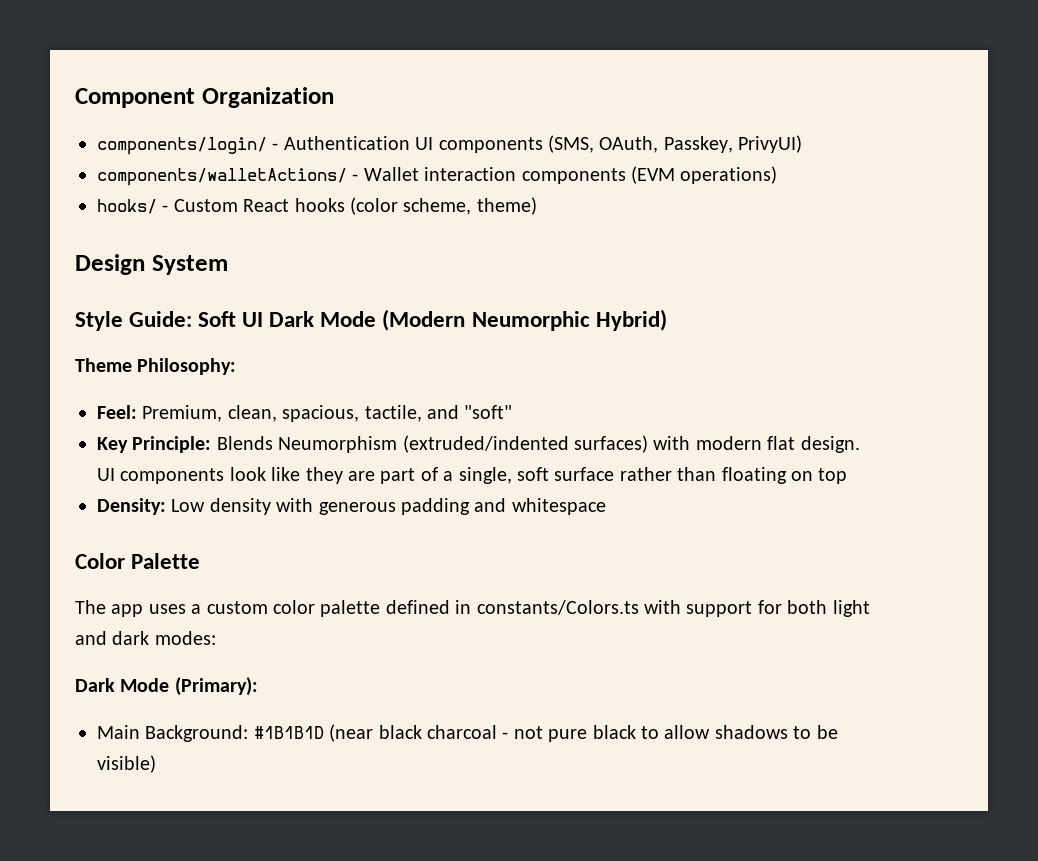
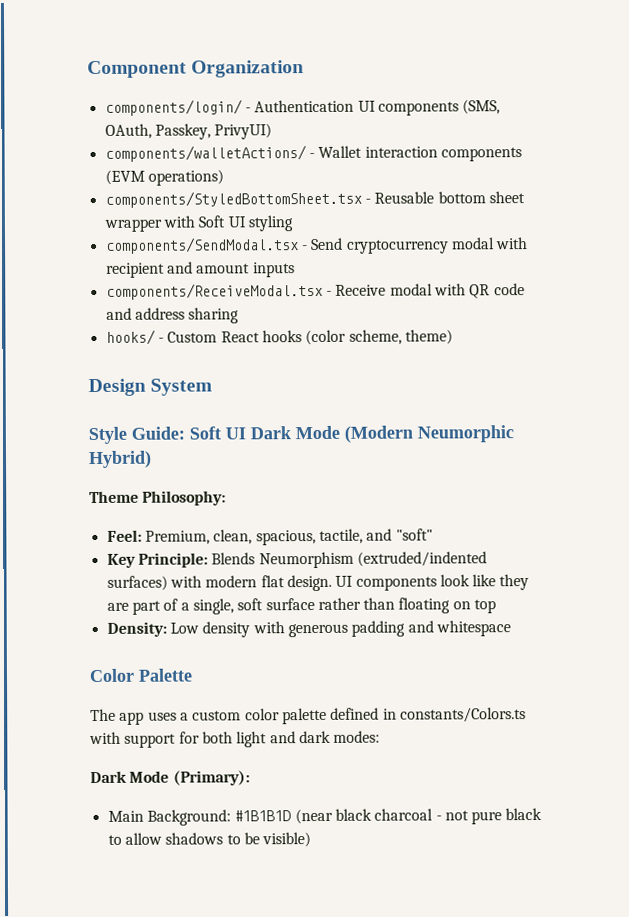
(778, 175) none -> [104,190,525,208] [103,215,293,232] [104,237,529,254] [105,261,295,278] [105,282,525,300] [105,307,240,324] // components/StyledBottomSheet.tsx - Reusable bottom sheet wrapper with Soft UI styling // components/SendModal.tsx - Send cryptocurrency modal with recipient and amount inputs // components/ReceiveModal.tsx - Receive modal with QR code and address sharing

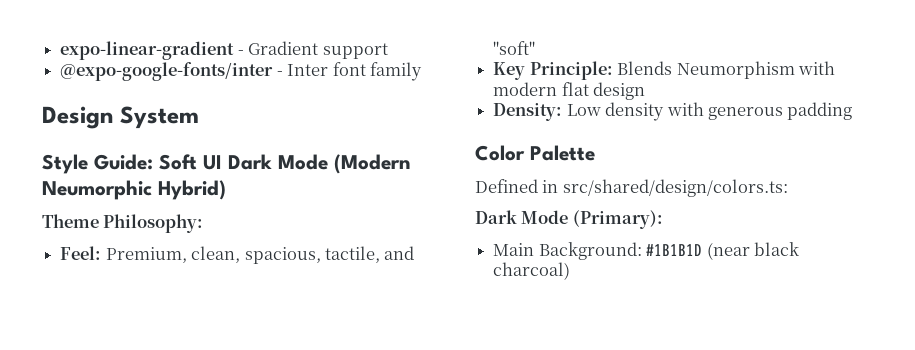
[87,60,305,79] [104,99,501,116] [104,123,273,140] [104,145,522,162] [104,169,224,186] [104,190,525,208] [103,215,293,232] [104,237,529,254] [105,261,295,278] [105,282,525,300] [105,307,240,324] [105,329,453,346] Component Organization // components/login/ - Authentication UI components (SMS, OAuth, Passkey, PrivyUI) // components/walletActions/ - Wallet interaction components (EVM operations) // components/StyledBottomSheet.tsx - Reusable bottom sheet wrapper with Soft UI styling // components/SendModal.tsx - Send cryptocurrency modal with recipient and amount inputs // components/ReceiveModal.tsx - Receive modal with QR code and address sharing // hooks/ - Custom React hooks (color scheme, theme) -> [60,41,388,60] [60,62,422,81] expo-linear-gradient - Gradient support // @expo-google-fonts/inter - Inter font family
[356,551,487,567] [106,575,168,591] (extruded/indented surfaces) -> (795, 70) none
[286,574,530,592] [106,597,497,615] design. UI components look like they are part of a single, soft surface rather than floating on top -> [593,82,646,100] design
[407,620,511,637] and whitespace -> (853, 111) none
[90,707,526,725] [89,730,381,748] The app uses a custom color palette defined in constants/Colors.ts with support for both light and dark modes: -> [475,179,788,197] Defined in src/shared/design/colors.ts:
[374,807,543,825] [107,832,312,848] charcoal - not pure black to allow shadows to be visible) -> [493,262,571,280] charcoal)

